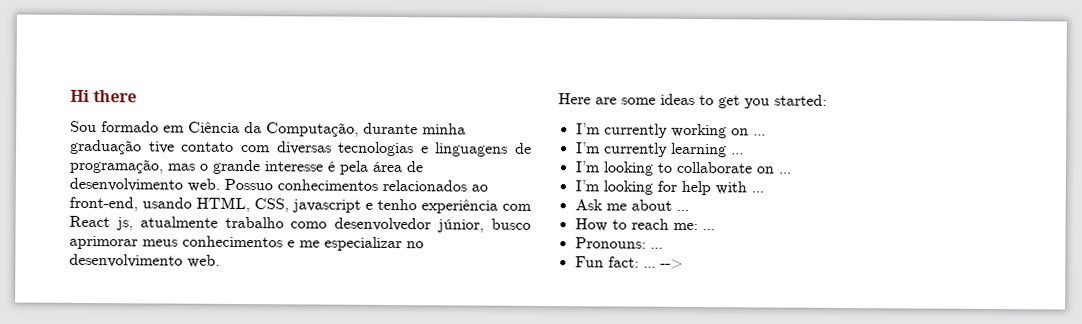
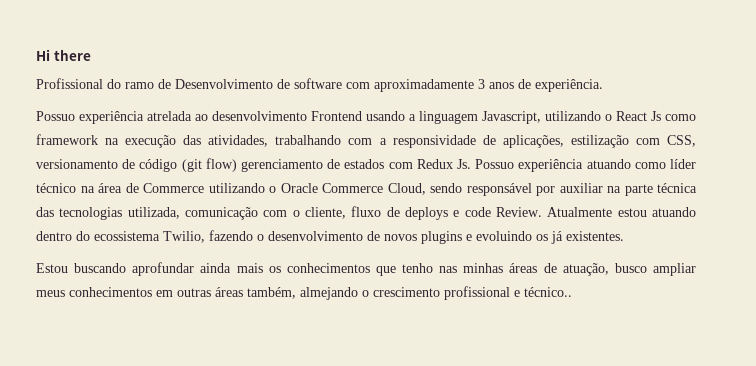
[70,120,466,137] [70,139,532,157] [69,158,424,175] [69,177,488,192] [69,196,532,214] [69,215,531,233] [69,235,424,252] [69,253,220,268] [558,93,827,109] [575,123,766,139] [575,142,744,158] [574,161,791,176] [574,180,764,196] [574,199,689,211] [574,218,715,232] [574,237,663,249] [574,256,683,269] Sou formado em Ciência da Computação, durante minha graduação tive contato com diversas tecnologias e linguagens de programação, mas o grande interesse é pela área de desenvolvimento web. Possuo conhecimentos relacionados ao front-end, usando HTML, CSS, javascript e tenho experiência com React js, atualmente trabalho como desenvolvedor júnior, busco aprimorar meus conhecimentos e me especializar no desenvolvimento web. // Here are some ideas to get you started: // I’m currently working on ... // I’m currently learning ... // I’m looking to collaborate on ... // I’m looking for help with ... // Ask me about ... // How to reach me: ... // Pronouns: ... // Fun fact: ... --> -> [36,78,603,92] [36,111,696,124] [36,134,697,148] [36,158,696,172] [36,183,697,196] [36,206,696,220] [36,230,624,244] [36,262,696,276] [36,286,572,300] Profissional do ramo de Desenvolvimento de software com aproximadamente 3 anos de experiência. // Possuo experiência atrelada ao desenvolvimento Frontend usando a linguagem Javascript, utilizando o React Js como framework na execução das atividades, trabalhando com a responsividade de aplicações, estilização com CSS, versionamento de código (git flow) gerenciamento de estados com Redux Js. Possuo experiência atuando como líder técnico na área de Commerce utilizando o Oracle Commerce Cloud, sendo responsável por auxiliar na parte técnica das tecnologias utilizada, comunicação com o cliente, fluxo de deploys e code Review. Atualmente estou atuando dentro do ecossistema Twilio, fazendo o desenvolvimento de novos plugins e evoluindo os já existentes. // Estou buscando aprofundar ainda mais os conhecimentos que tenho nas minhas áreas de atuação, busco ampliar meus conhecimentos em outras áreas também, almejando o crescimento profissional e técnico..

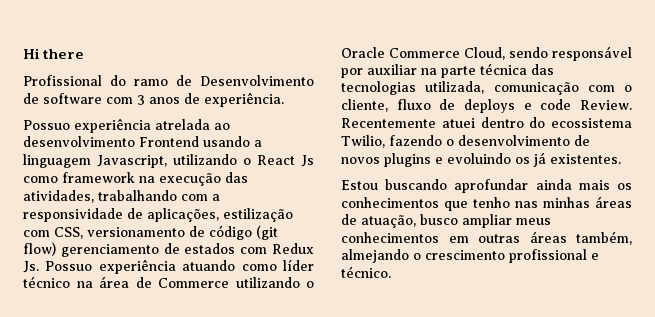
[374,79,474,92] aproximadamente -> (133, 100) none
[547,207,696,217] Atualmente estou atuando -> [341,118,475,128] Recentemente atuei
[524,287,572,297] técnico.. -> [341,266,391,278] técnico.

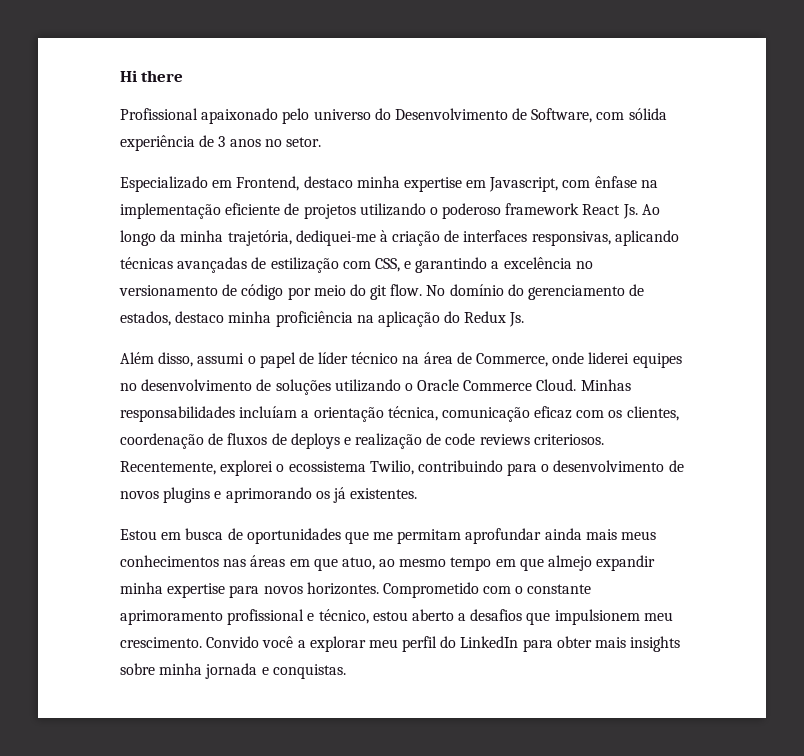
[110,75,314,86] [23,92,284,107] [23,118,230,133] [23,136,262,147] [23,154,314,168] [23,172,248,186] [23,190,220,203] [23,208,293,222] [23,225,278,240] [23,242,315,257] [23,259,277,274] do ramo de Desenvolvimento de software com 3 anos de experiência. // Possuo experiência atrelada ao desenvolvimento Frontend usando a linguagem Javascript, utilizando o React Js como framework na execução das atividades, trabalhando com a responsividade de aplicações, estilização com CSS, versionamento de código (git flow) gerenciamento de estados com Redux Js. Possuo experiência atuando como -> [201,108,667,124] [120,135,321,151] [120,176,658,192] [120,203,660,219] [120,230,679,246] [120,257,593,273] [119,284,645,300] [120,311,525,327] [120,352,314,368] apaixonado pelo universo do Desenvolvimento de Software, com sólida experiência de 3 anos no setor. // Especializado em Frontend, destaco minha expertise em Javascript, com ênfase na implementação eficiente de projetos utilizando o poderoso framework React Js. Ao longo da minha trajetória, dediquei-me à criação de interfaces responsivas, aplicando técnicas avançadas de estilização com CSS, e garantindo a excelência no versionamento de código por meio do git flow. No domínio do gerenciamento de estados, destaco minha proficiência na aplicação do Redux Js. // Além disso, assumi o papel de
[158,277,314,288] [341,46,632,61] [341,63,554,78] [341,81,632,95] [341,99,632,113] [341,117,632,128] [341,135,442,148] Commerce utilizando o Oracle Commerce Cloud, sendo responsável por auxiliar na parte técnica das tecnologias utilizada, comunicação com o cliente, fluxo de deploys e code Review. Recentemente atuei dentro do ecossistema Twilio, fazendo -> [476,352,682,368] [120,379,631,395] [120,406,679,422] [120,433,604,449] [120,460,538,476] Commerce, onde liderei equipes no desenvolvimento de soluções utilizando o Oracle Commerce Cloud. Minhas responsabilidades incluíam a orientação técnica, comunicação eficaz com os clientes, coordenação de fluxos de deploys e realização de code reviews criteriosos. Recentemente, explorei o ecossistema Twilio, contribuindo para
[447,153,511,164] evoluindo -> [225,487,312,503] aprimorando
[385,179,632,193] [341,196,632,211] [341,214,551,228] [341,231,632,245] [341,249,599,263] [341,266,391,278] buscando aprofundar ainda mais os conhecimentos que tenho nas minhas áreas de atuação, busco ampliar meus conhecimentos em outras áreas também, almejando o crescimento profissional e técnico. -> [161,528,657,544] [120,555,656,571] [120,582,592,598] [120,609,673,625] [120,636,681,652] [120,663,346,679] em busca de oportunidades que me permitam aprofundar ainda mais meus conhecimentos nas áreas em que atuo, ao mesmo tempo em que almejo expandir minha expertise para novos horizontes. Comprometido com o constante aprimoramento profissional e técnico, estou aberto a desafios que impulsionem meu crescimento. Convido você a explorar meu perfil do LinkedIn para obter mais insights sobre minha jornada e conquistas.

